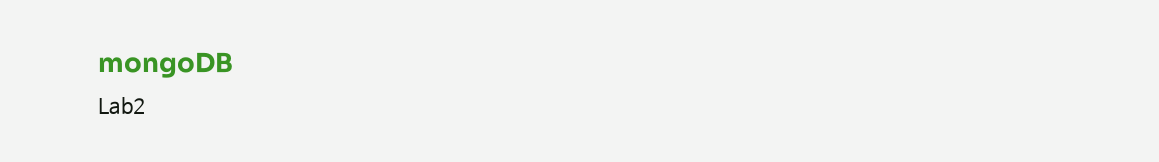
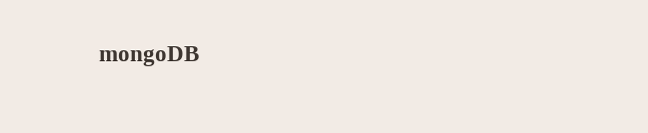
[98,97,145,115] // Lab2 -> (199, 56) none

